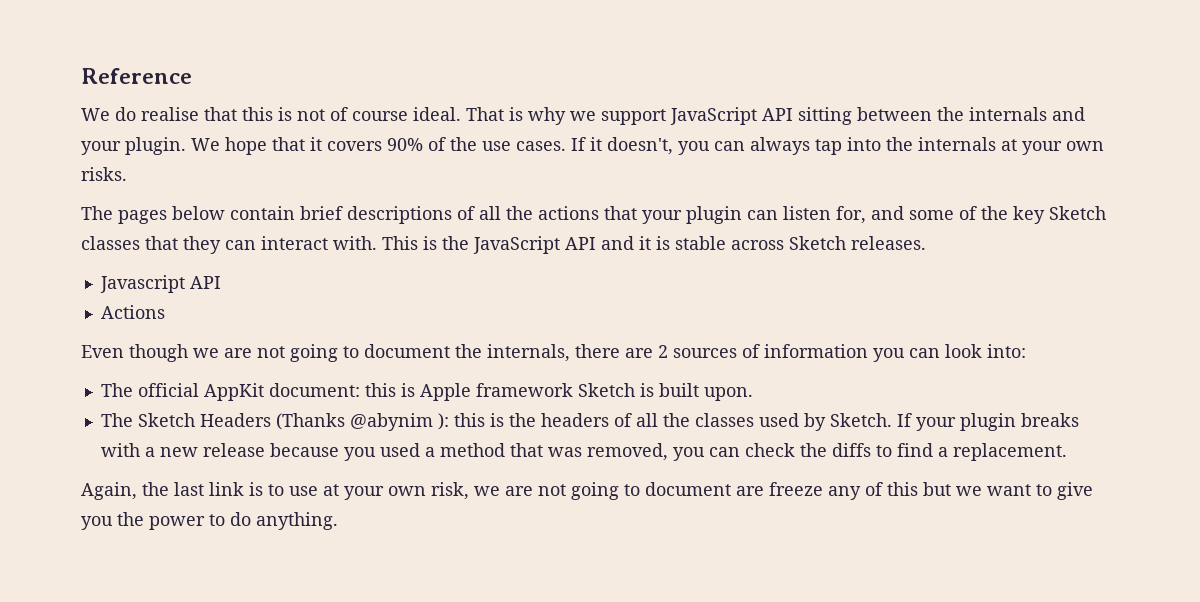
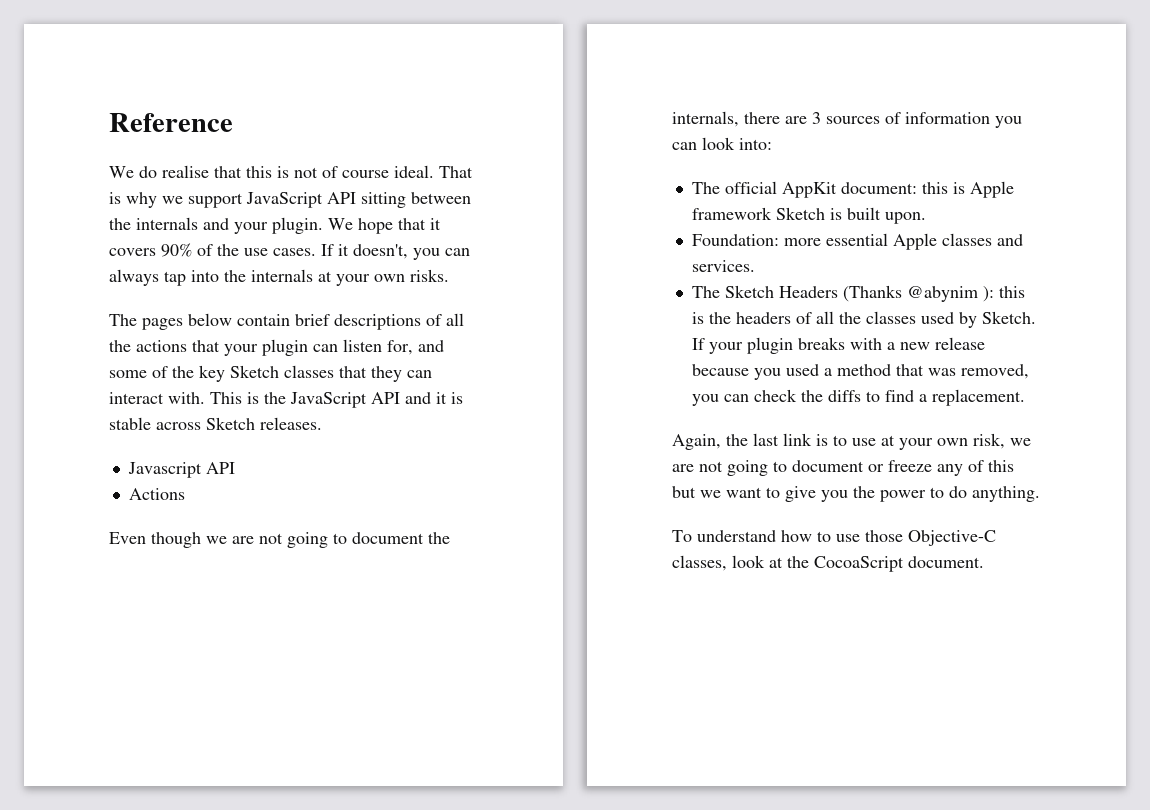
[658,345,668,358] 2 -> [812,112,821,124] 3
(753, 394) none -> [691,233,1023,250] [691,260,755,272] // Foundation: more essential Apple classes and services.
[736,486,764,496] are -> [868,464,884,472] or
(338, 521) none -> [672,530,996,546] [672,555,984,572] // To understand how to use those Objective-C classes, look at the CocoaScript document.

